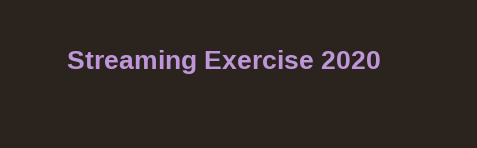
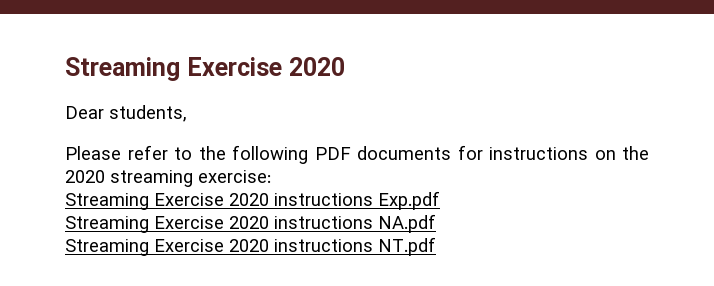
[67,50,382,74] Streaming Exercise 2020 -> [65,57,345,81] [65,105,187,122] [65,145,649,164] [65,170,271,187] [65,191,440,210] [65,214,436,233] [65,237,436,256] Streaming Exercise 2020 // Dear students, // Please refer to the following PDF documents for instructions on the 2020 streaming exercise: // Streaming Exercise 2020 instructions Exp.pdf // Streaming Exercise 2020 instructions NA.pdf // Streaming Exercise 2020 instructions NT.pdf

